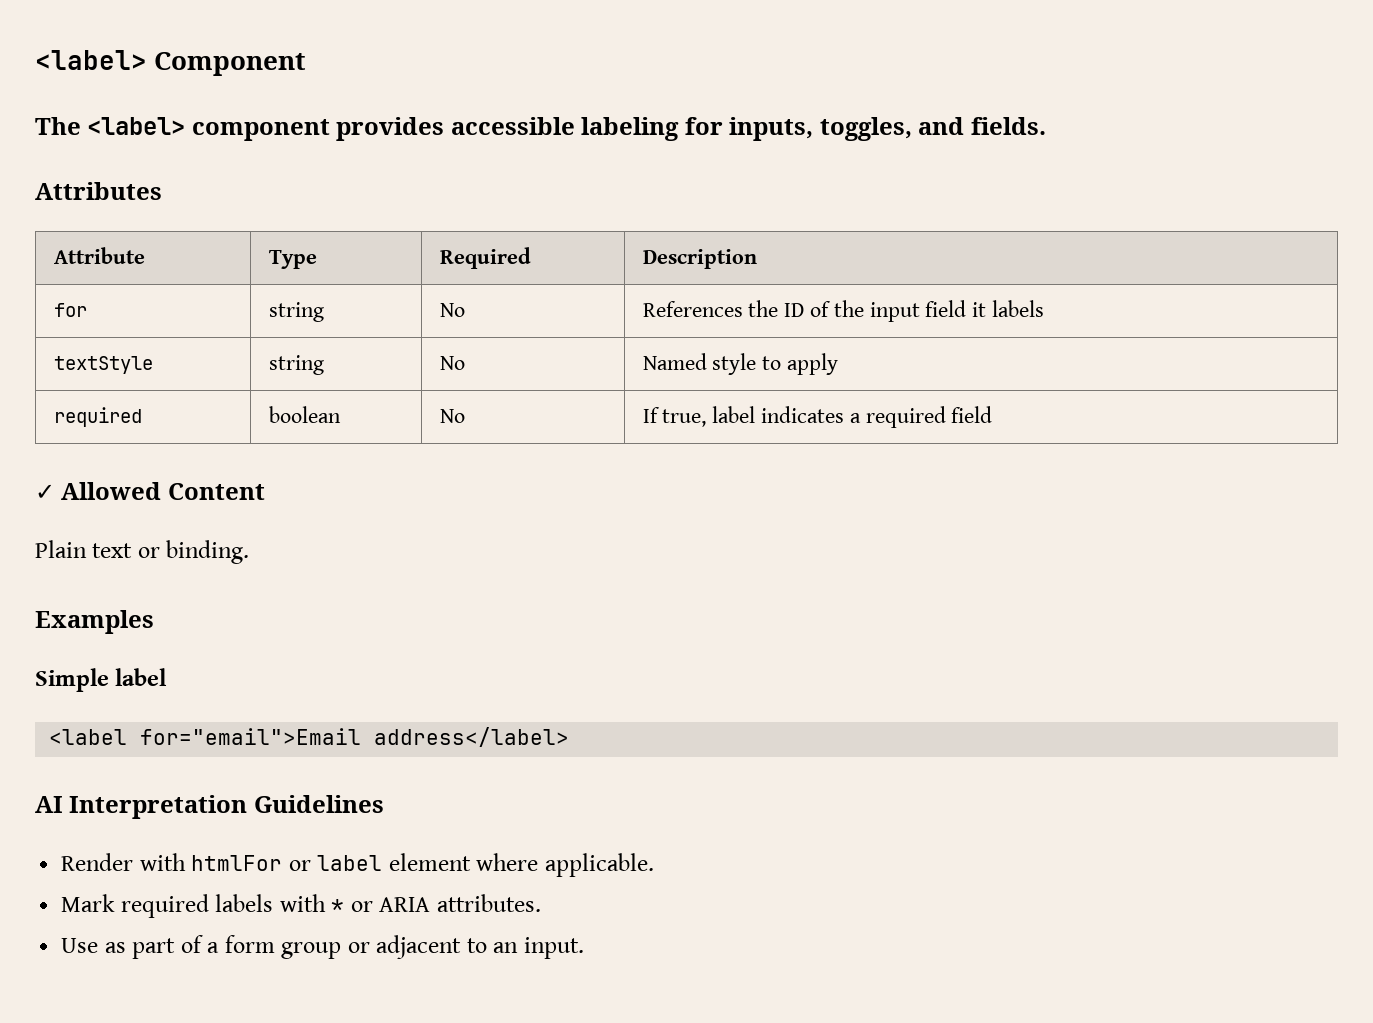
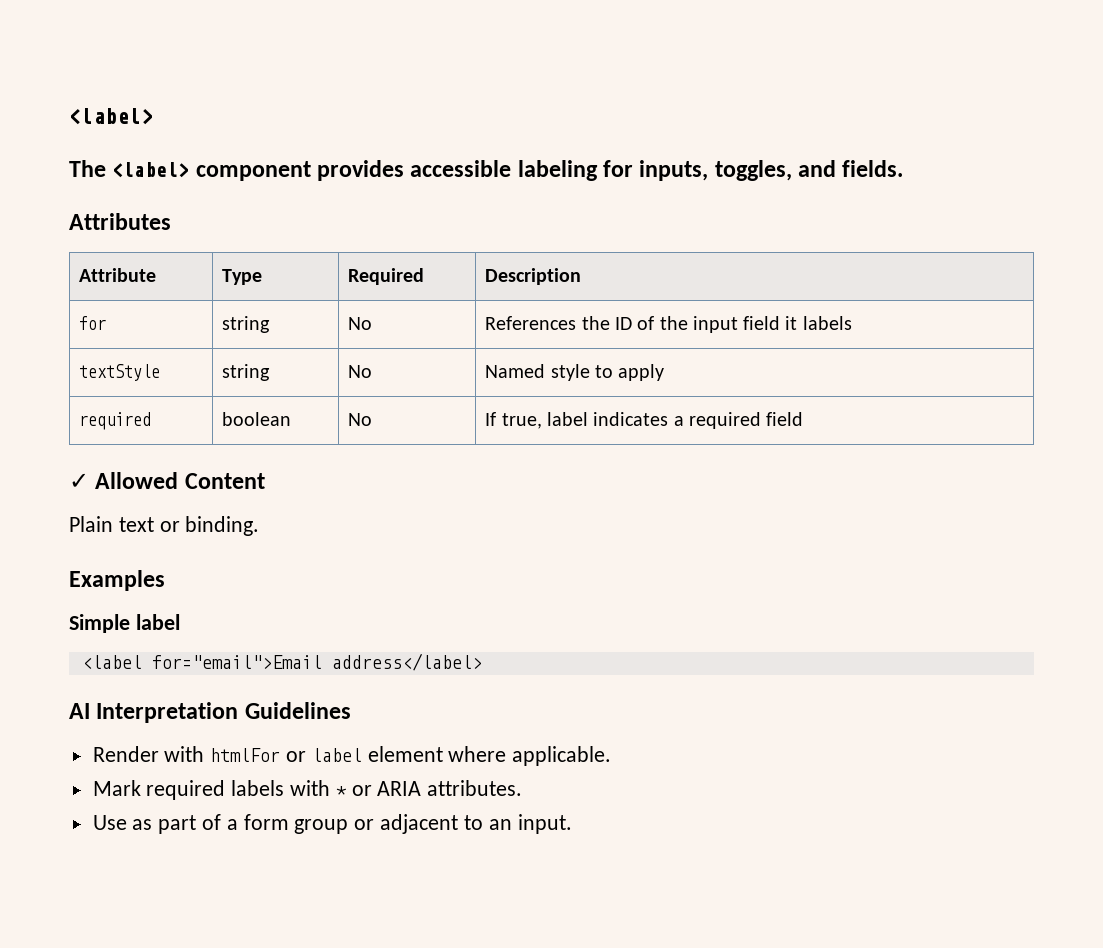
[35,50,307,76] <label> Component -> [69,108,153,125] <label>

